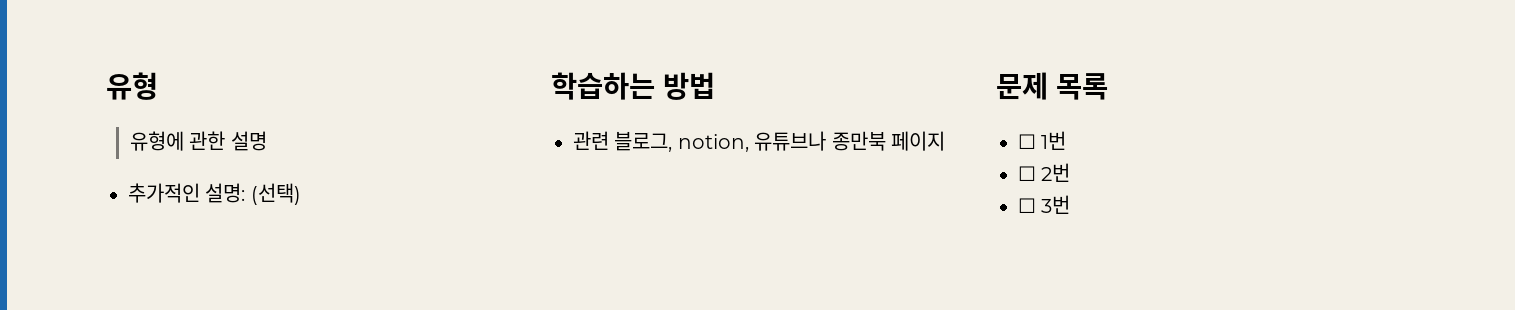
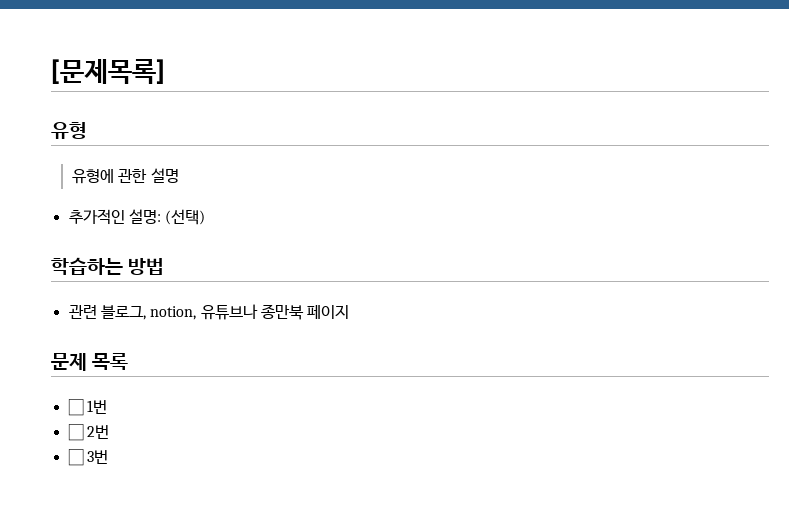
(106, 86) none -> [51,59,165,84] [문제목록] //

